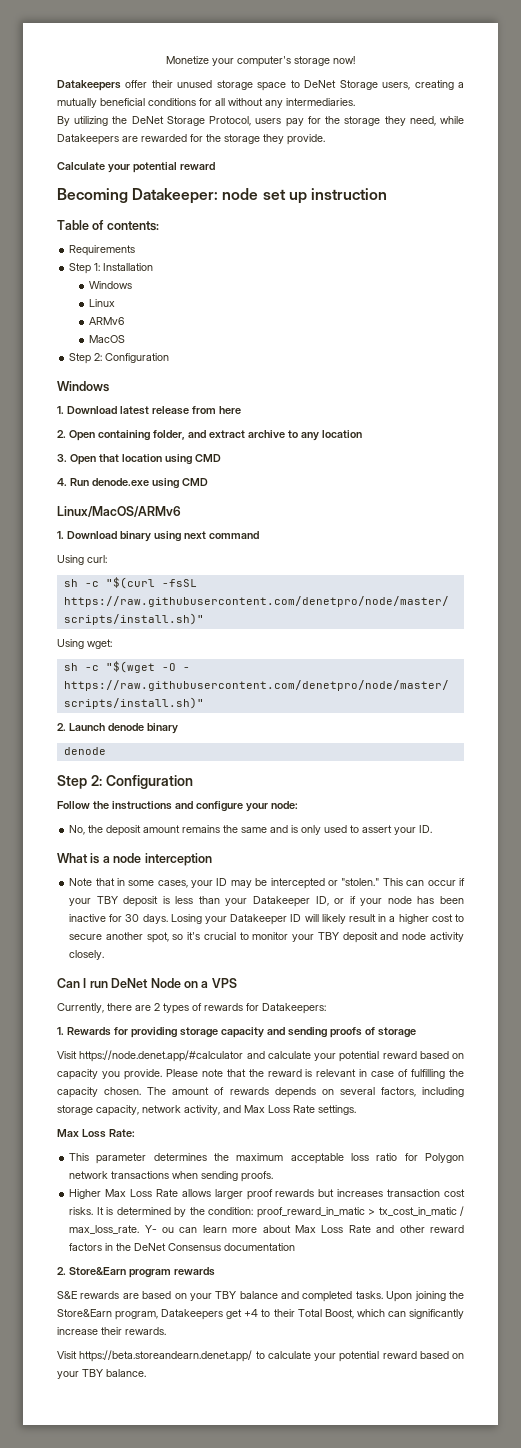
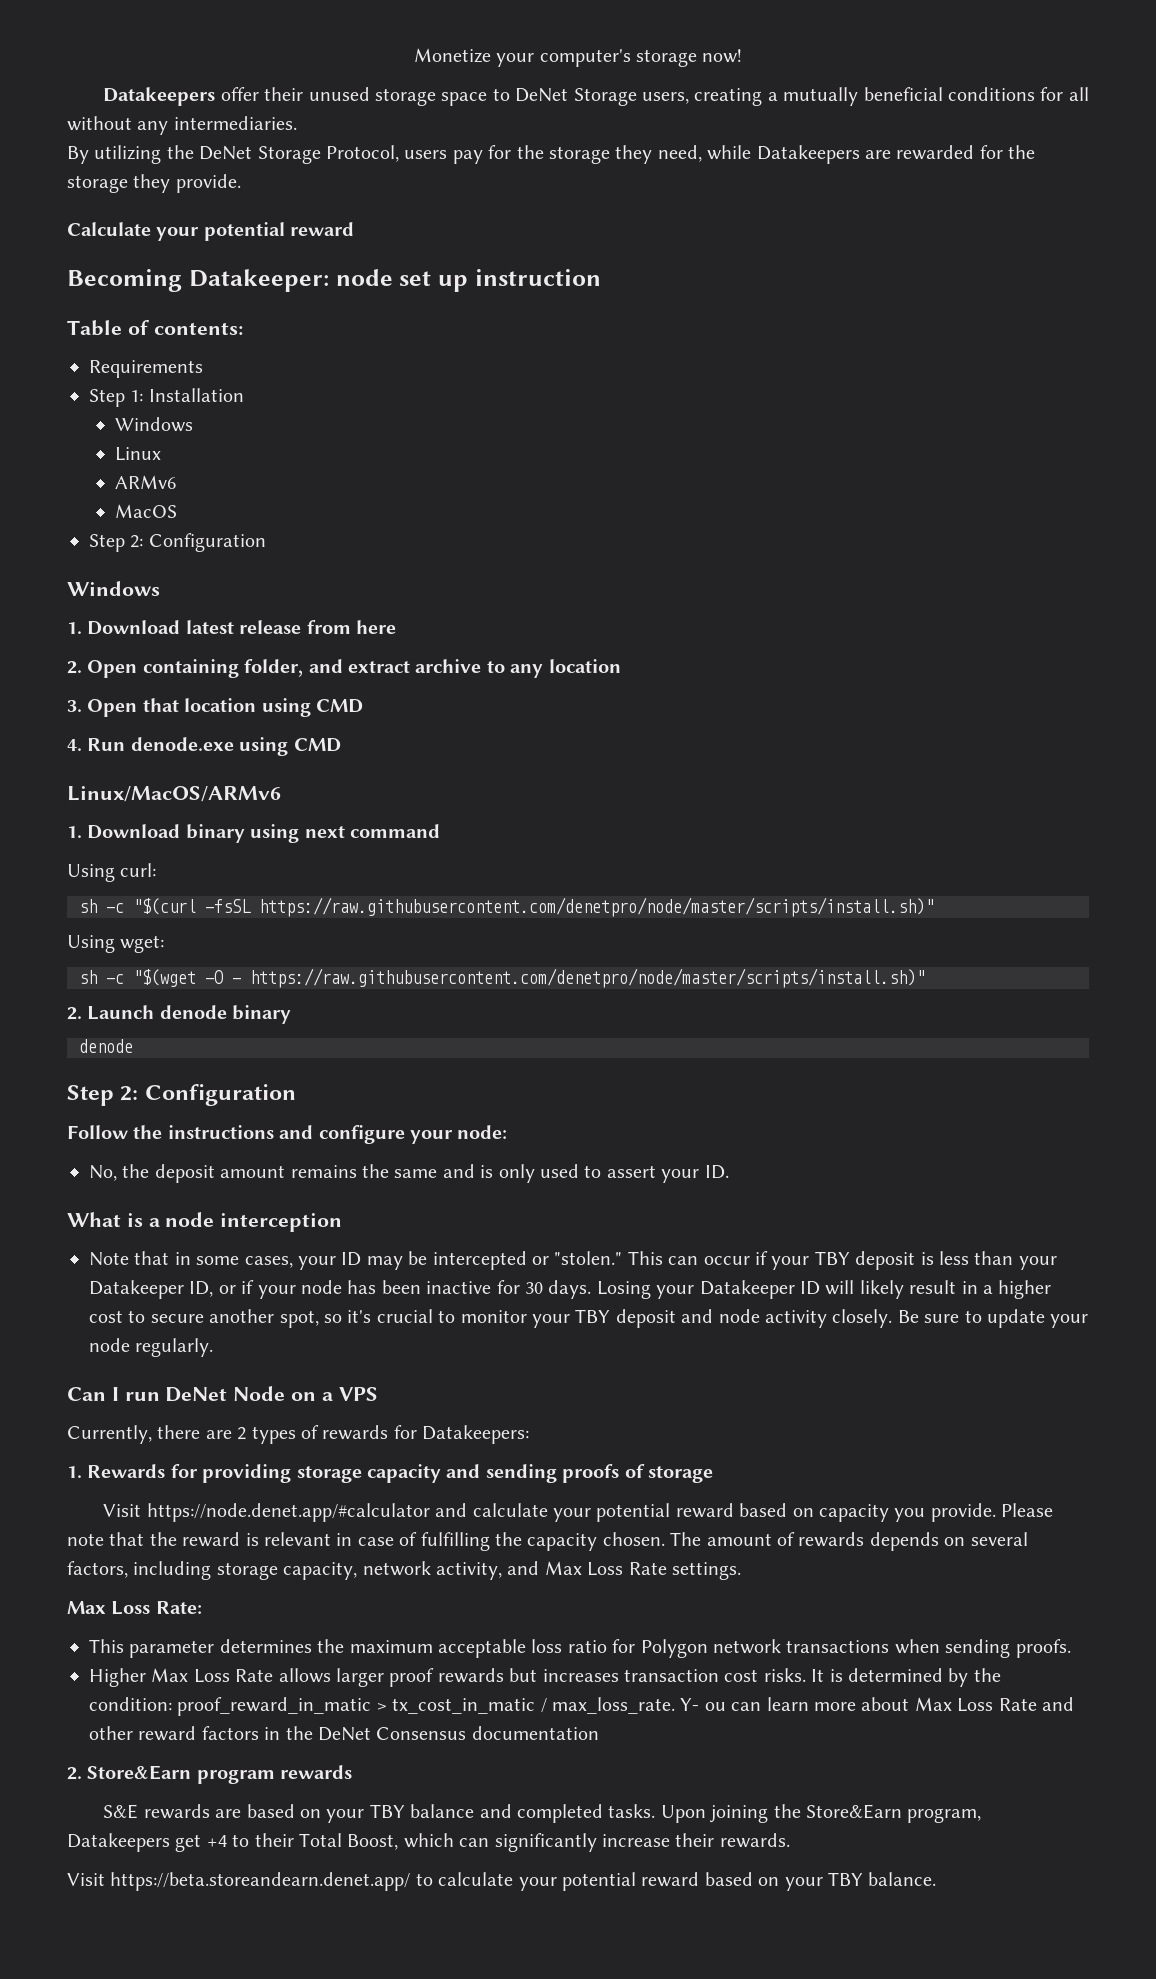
(105, 955) none -> [897,1309,1089,1328] [89,1338,214,1357] Be sure to update your node regularly.

